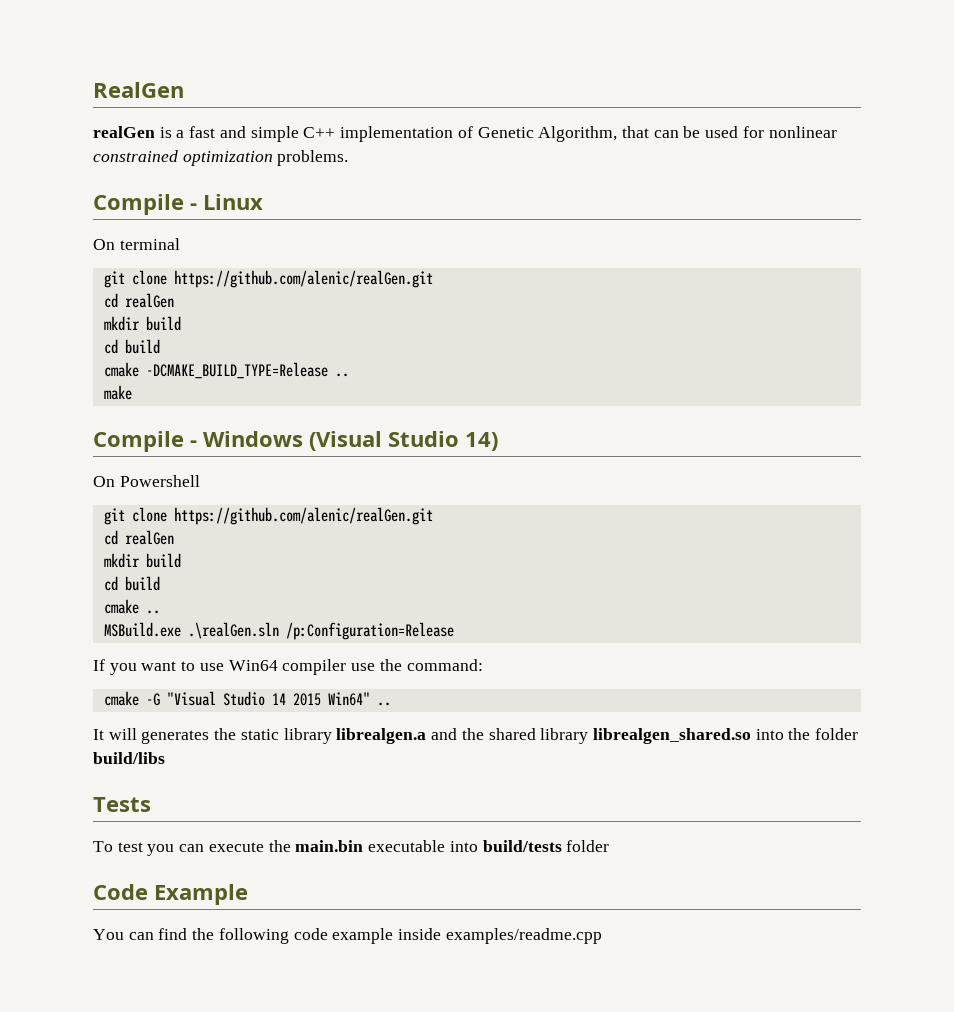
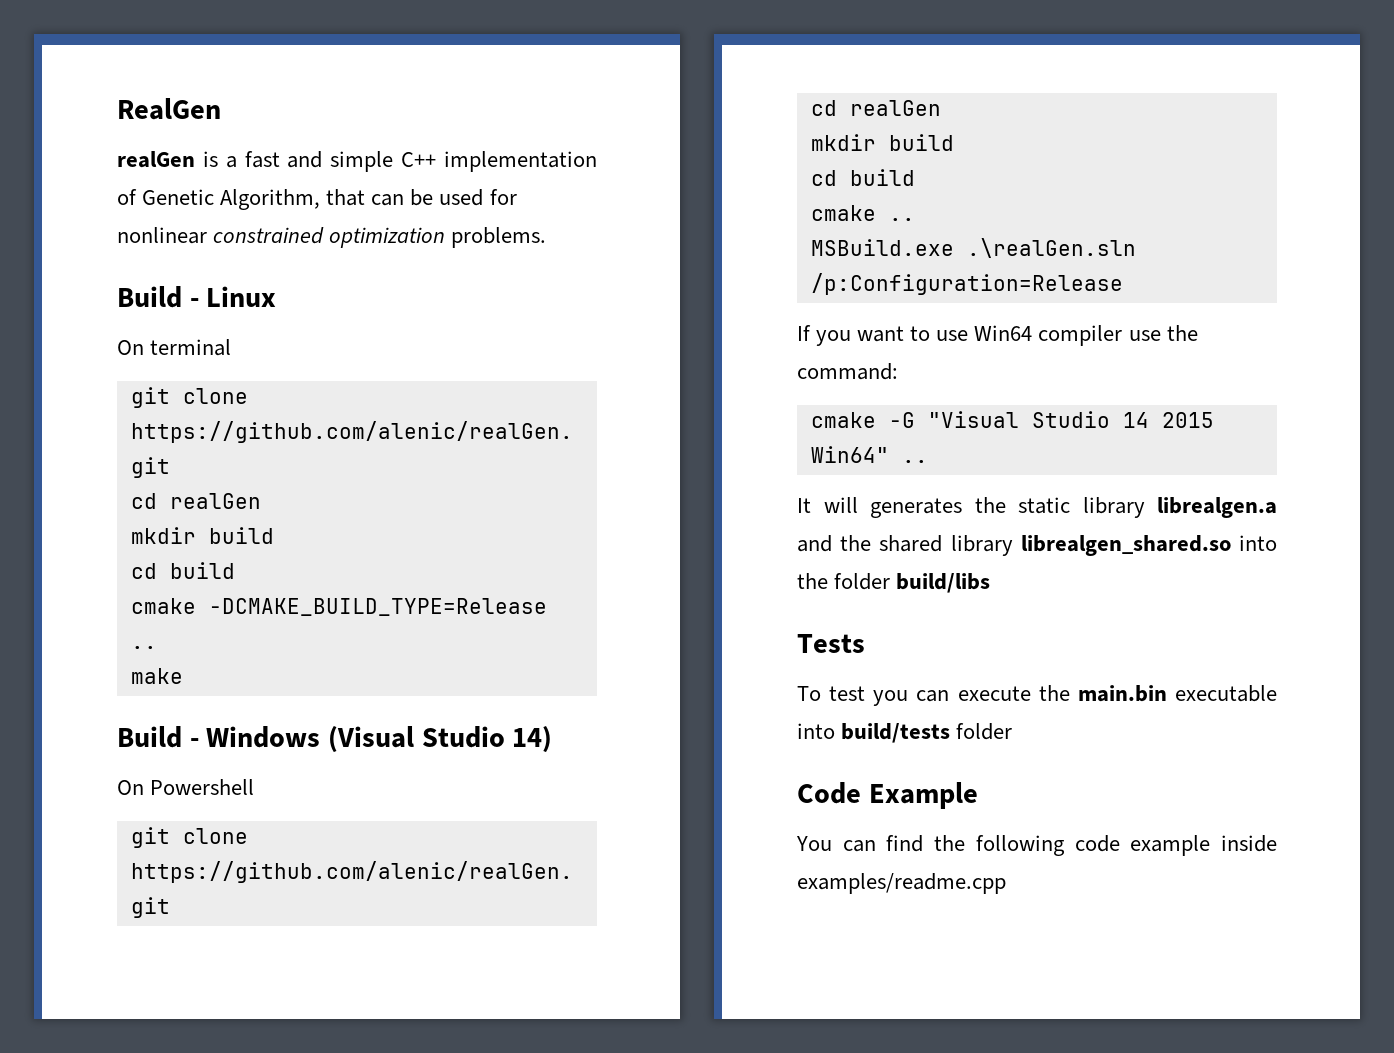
[93,194,184,215] Compile -> [117,286,182,308] Build
[93,431,184,452] Compile -> [117,726,182,748] Build

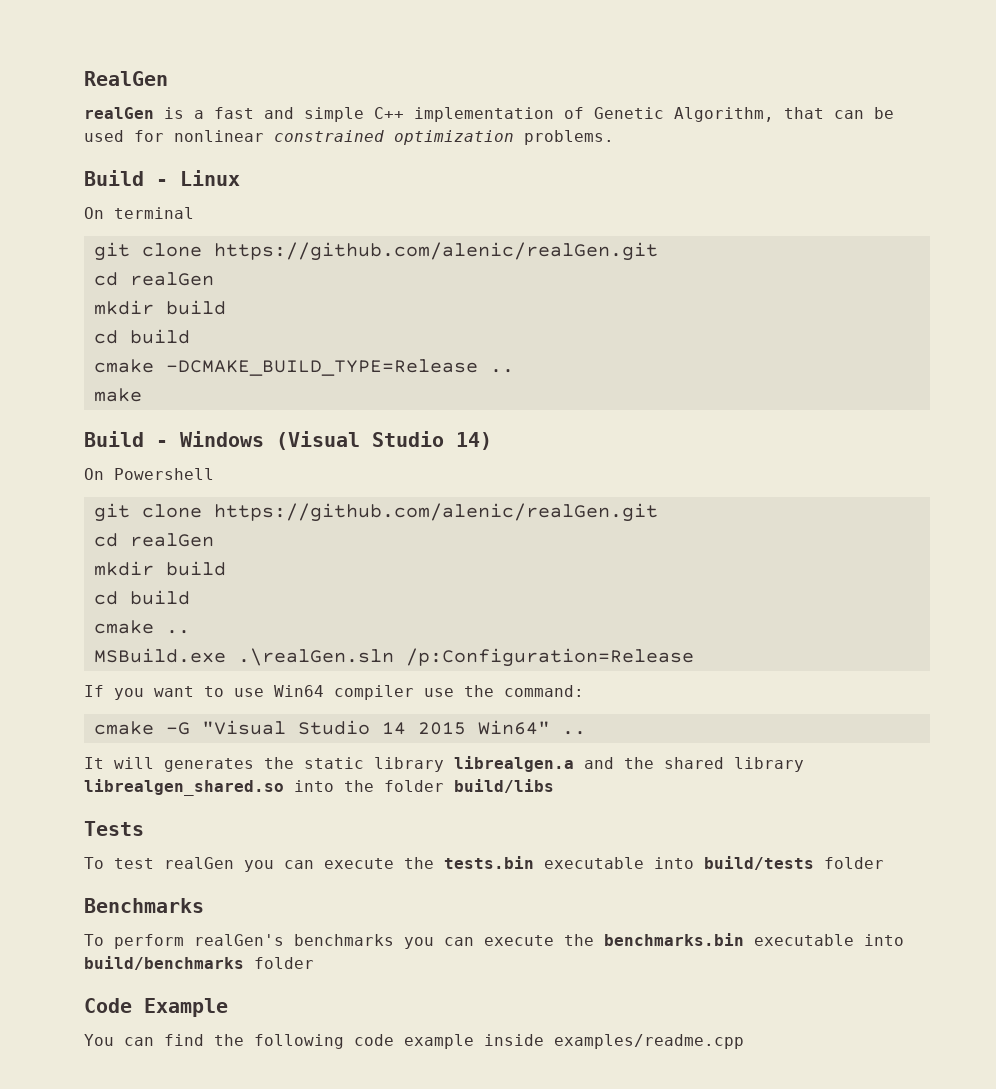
[873,685,1167,706] you can execute the main.bin -> [164,856,534,872] realGen you can execute the tests.bin
(1013, 731) none -> [84,898,204,913] [84,933,904,949] [84,956,314,970] // Benchmarks // To perform realGen's benchmarks you can execute the benchmarks.bin executable into build/benchmarks folder

